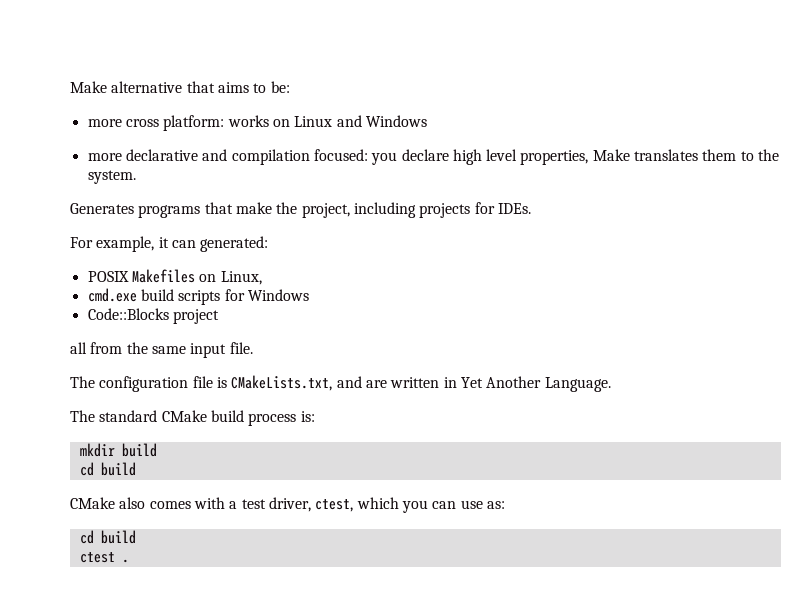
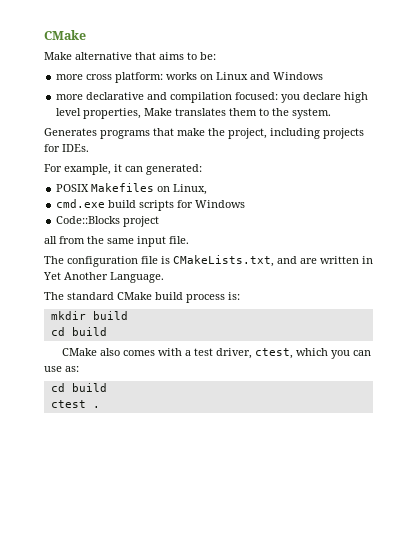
(70, 87) none -> [44,30,86,40] CMake //

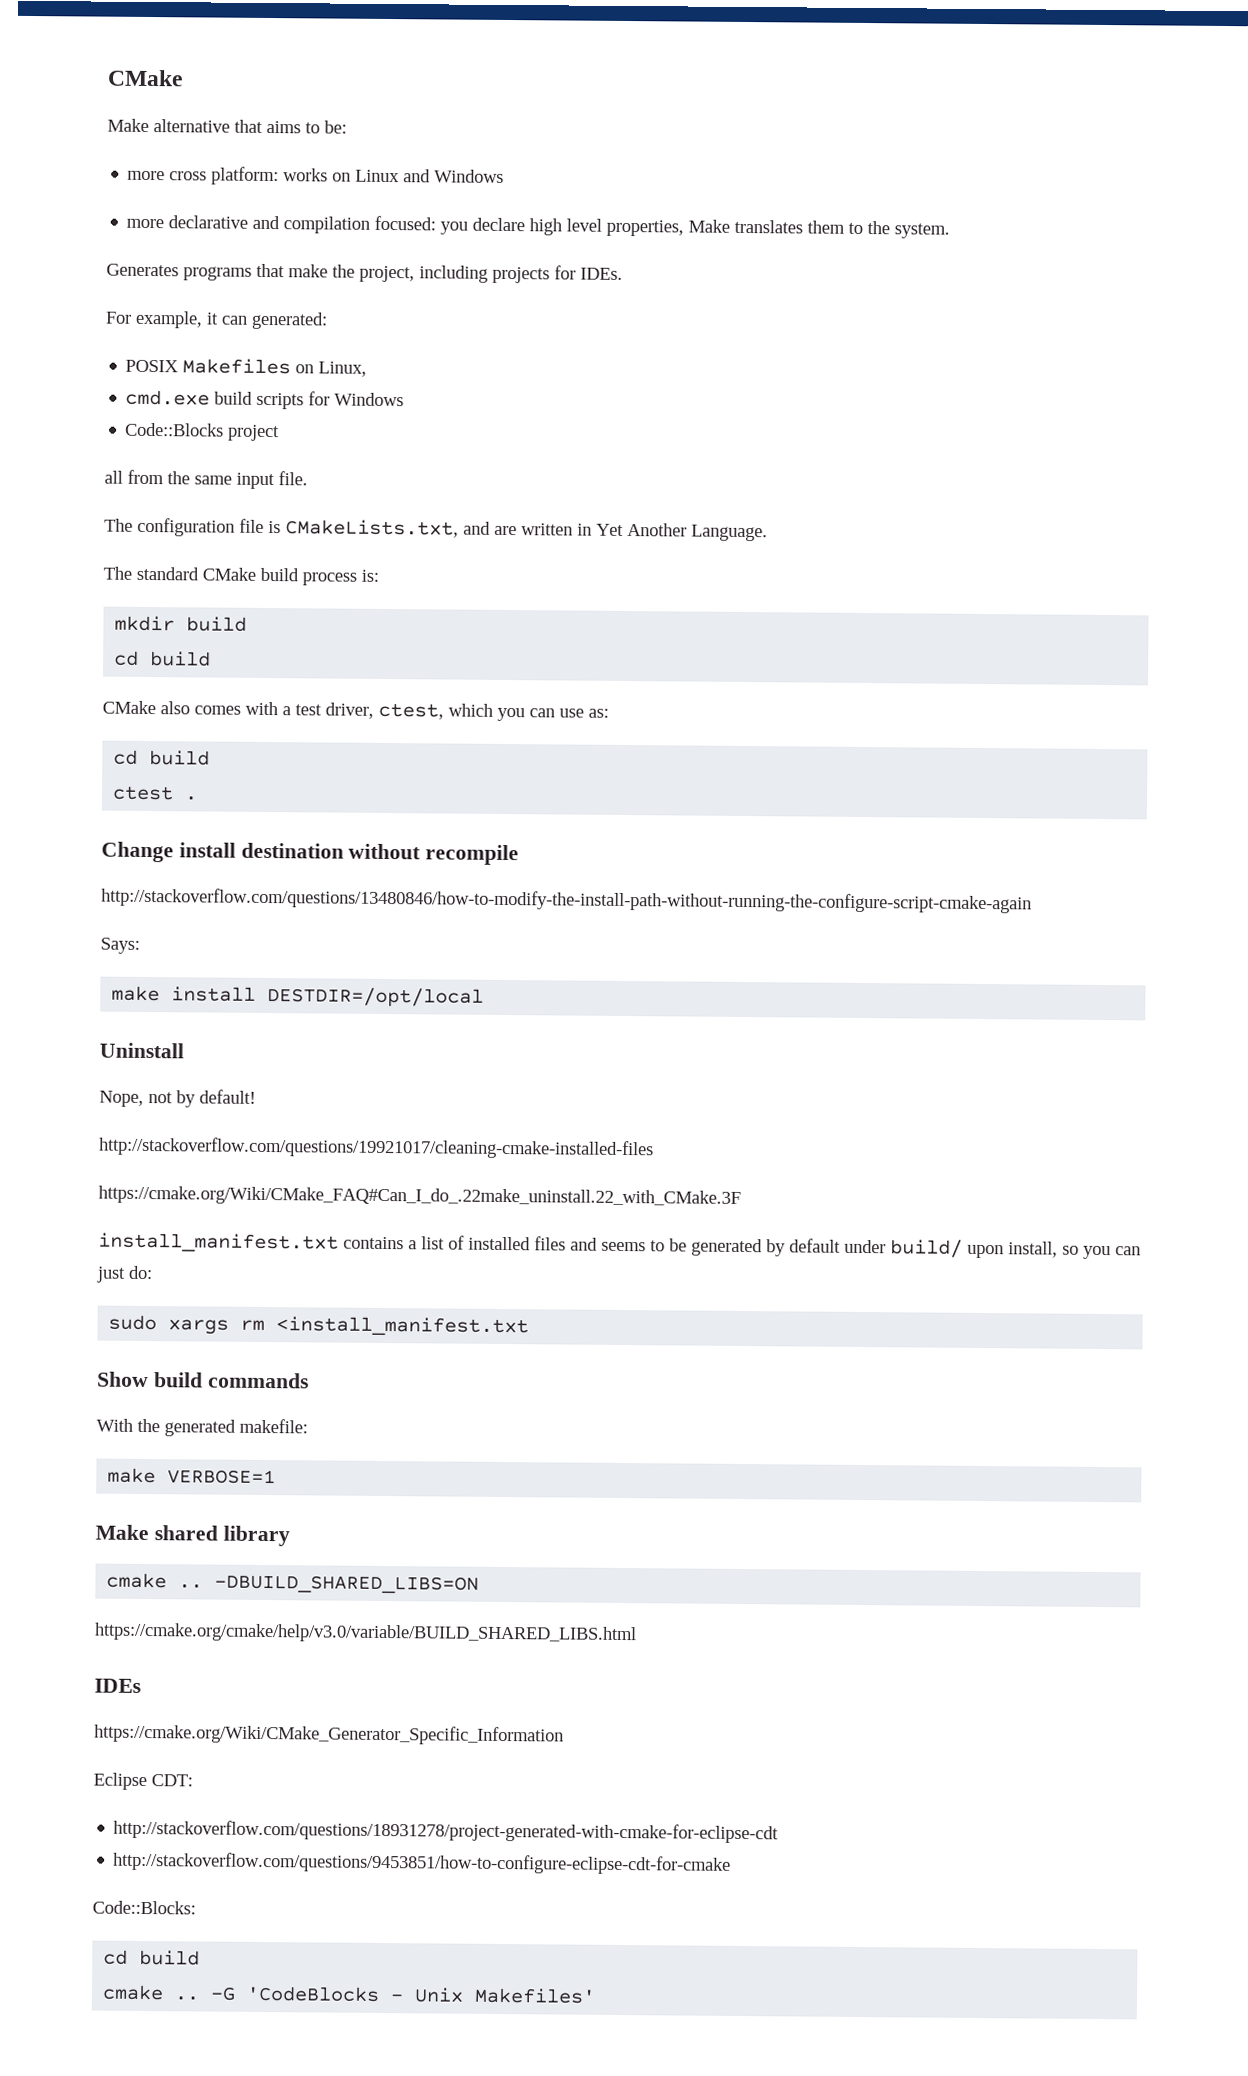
(100, 407) none -> [101,841,520,866] [101,887,1032,914] [100,937,140,954] [111,985,485,1007] [99,1042,184,1059] [99,1089,256,1108] [99,1136,654,1160] [98,1185,741,1208] [98,1232,1141,1260] [96,1265,153,1283] [108,1314,530,1337] [97,1371,309,1389] [96,1418,308,1437] [107,1467,277,1485] [95,1524,290,1547] [106,1572,480,1594] [94,1622,637,1645] [94,1678,141,1693] [94,1723,564,1746] [93,1772,193,1791] [113,1819,780,1844] [113,1851,732,1875] [92,1900,196,1915] [103,1949,201,1966] [102,1984,597,2004] // Change install destination without recompile // http://stackoverflow.com/questions/13480846/how-to-modify-the-install-path-without-running-the-configure-script-cmake-again // Says: // make install DESTDIR=/opt/local // Uninstall // Nope, not by default! // http://stackoverflow.com/questions/19921017/cleaning-cmake-installed-files // https://cmake.org/Wiki/CMake_FAQ#Can_I_do_.22make_uninstall.22_with_CMake.3F // install_manifest.txt contains a list of installed files and seems to be generated by default under build/ upon install, so you can just do: // sudo xargs rm <install_manifest.txt // Show build commands // With the generated makefile: // make VERBOSE=1 // Make shared library // cmake .. -DBUILD_SHARED_LIBS=ON // https://cmake.org/cmake/help/v3.0/variable/BUILD_SHARED_LIBS.html // IDEs // https://cmake.org/Wiki/CMake_Generator_Specific_Information // Eclipse CDT: // http://stackoverflow.com/questions/18931278/project-generated-with-cmake-for-eclipse-cdt // http://stackoverflow.com/questions/9453851/how-to-configure-eclipse-cdt-for-cmake // Code::Blocks: // cd build // cmake .. -G 'CodeBlocks - Unix Makefiles'

